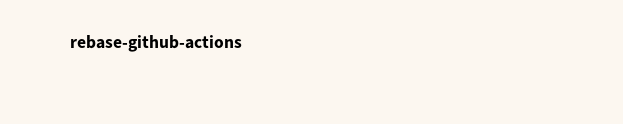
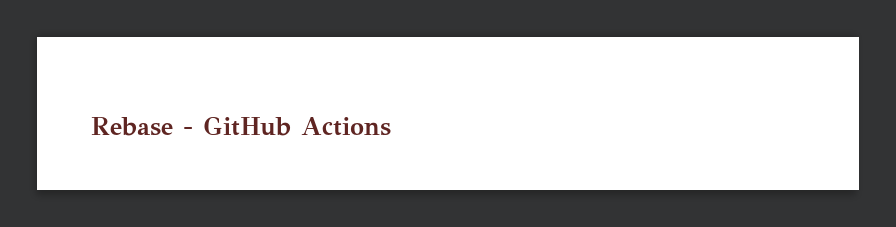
[70,35,242,52] rebase-github-actions -> [91,116,391,136] Rebase - GitHub Actions

